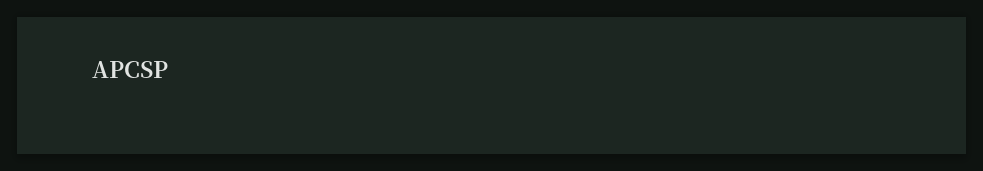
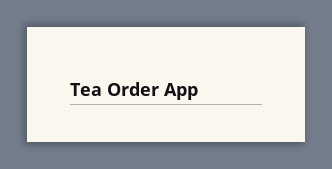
[92,61,168,78] APCSP -> [70,82,198,100] Tea Order App

